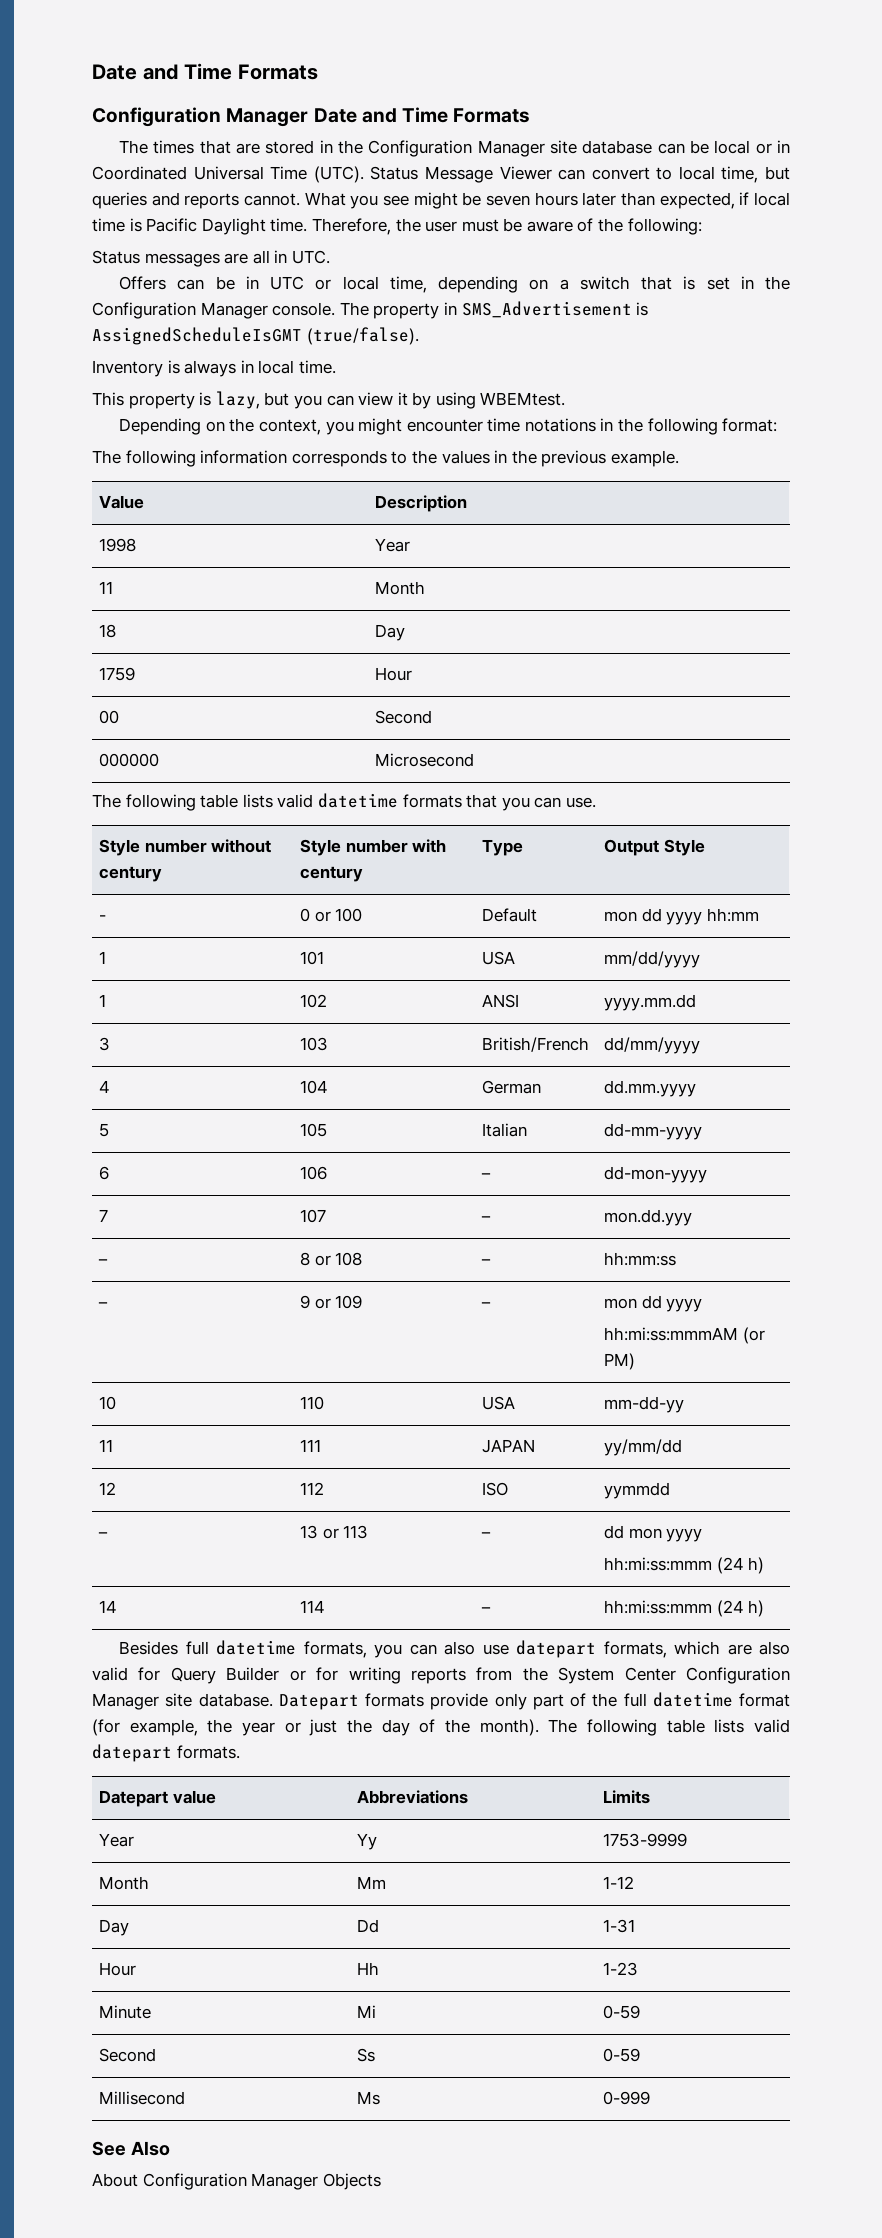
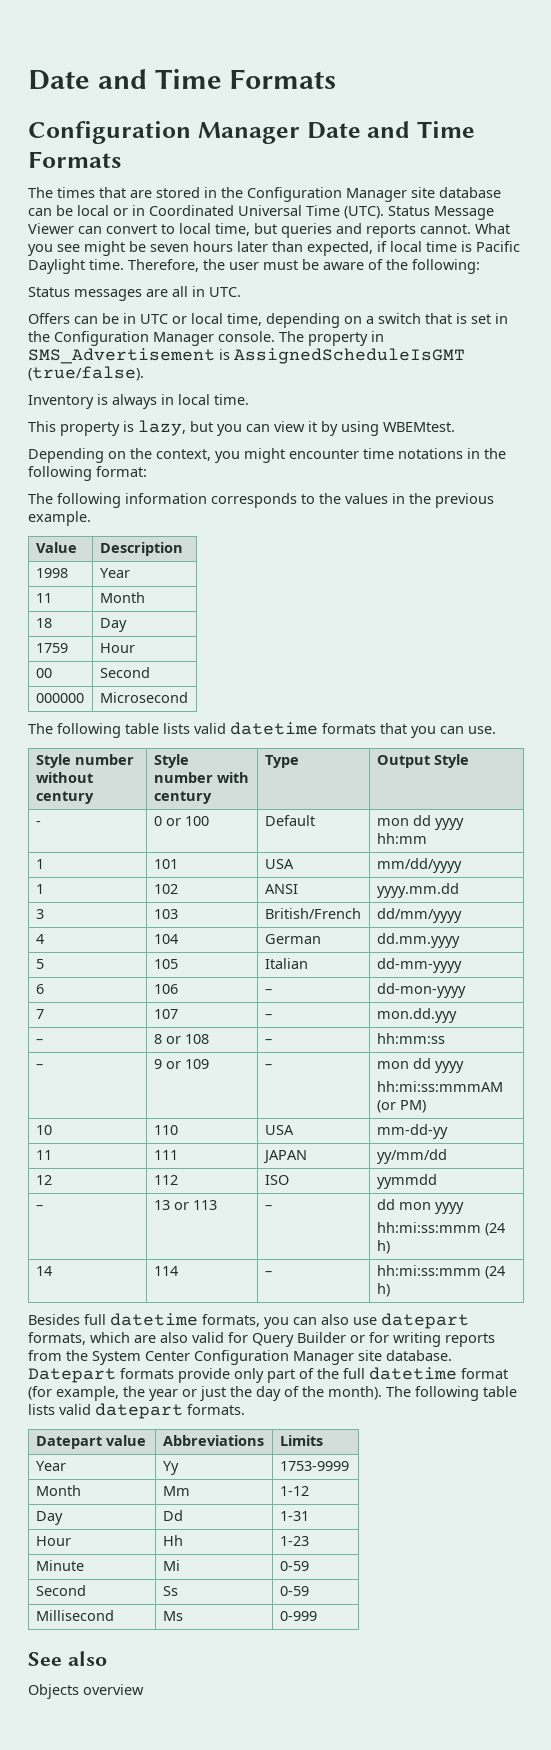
[130,2141,170,2156] [92,2173,381,2190] Also // About Configuration Manager Objects -> [67,1651,107,1666] [28,1684,144,1699] also // Objects overview

